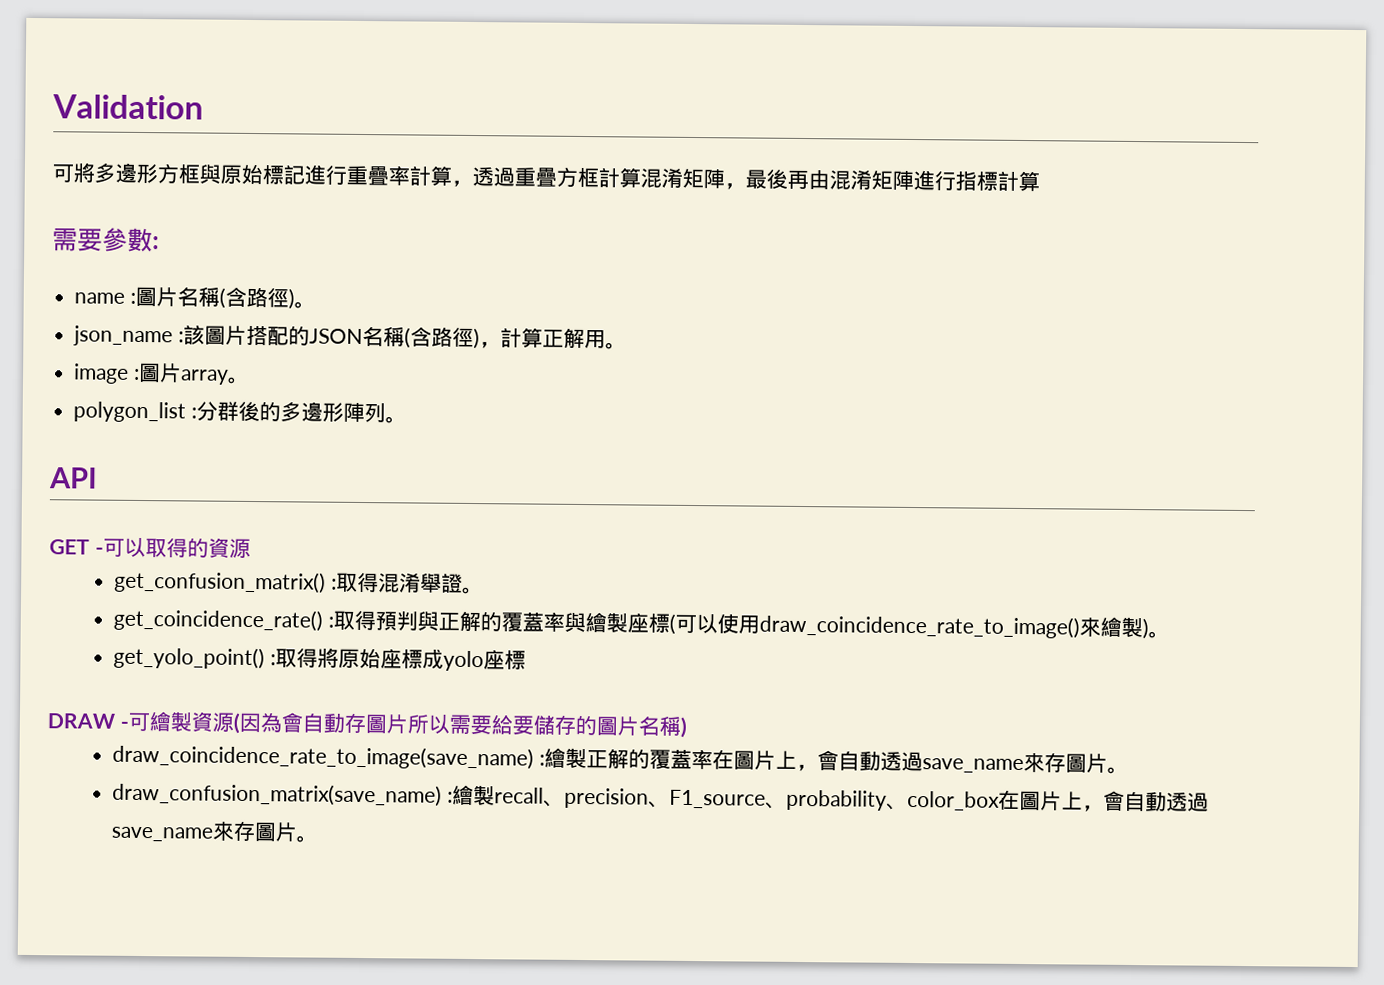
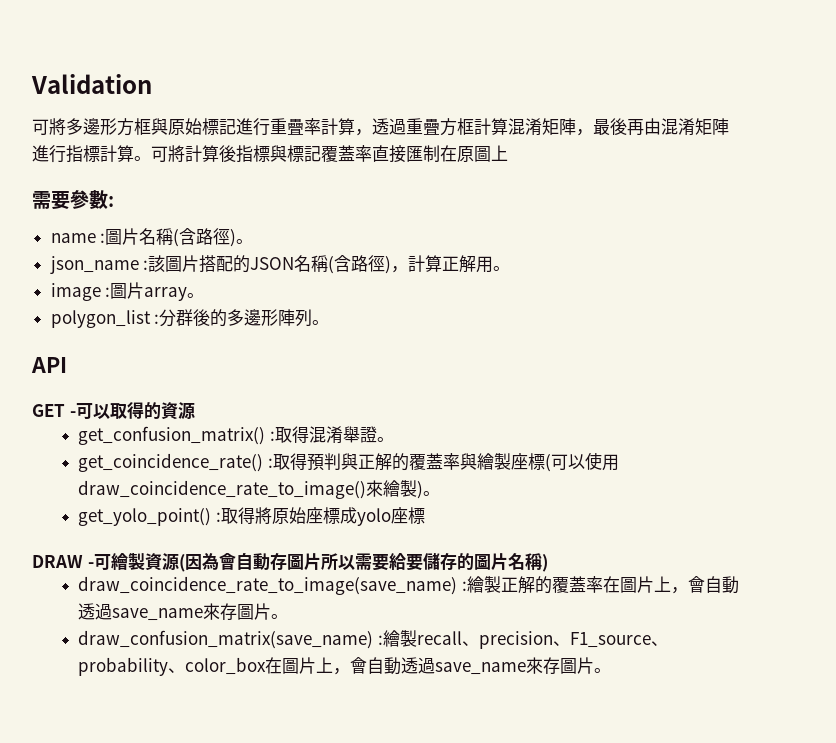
(1040, 181) none -> [134,145,508,163] 。可將計算後指標與標記覆蓋率直接匯制在原圖上

